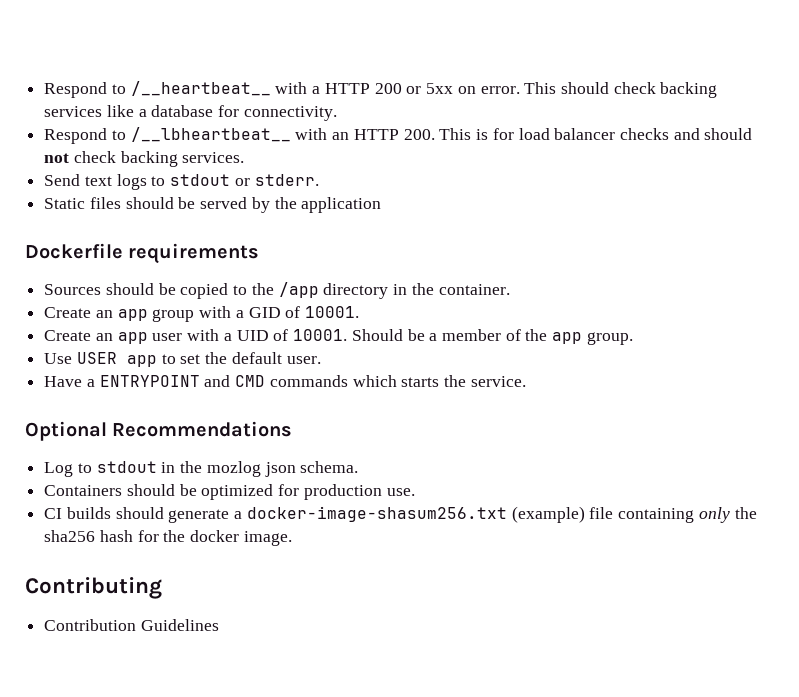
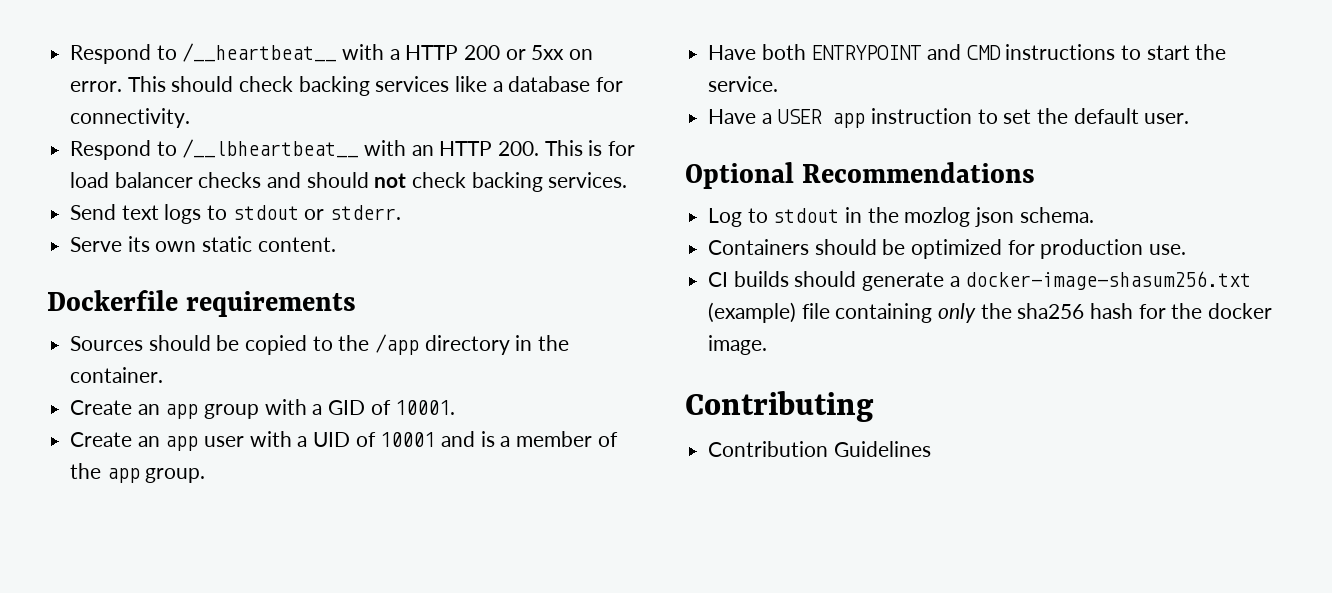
[44,197,382,213] Static files should be served by the application -> [70,236,336,252] Serve its own static content.
[293,329,425,341] 10001. Should be -> [380,431,495,447] 10001 and is
[44,353,73,364] Use -> [708,44,1227,60] [708,76,779,92] [708,109,772,124] Have both ENTRYPOINT and CMD instructions to start the service. // Have a
(157, 361) none -> [871,108,973,124] instruction
[44,375,526,387] // Have a ENTRYPOINT and CMD commands which starts the service. -> (1190, 118) none

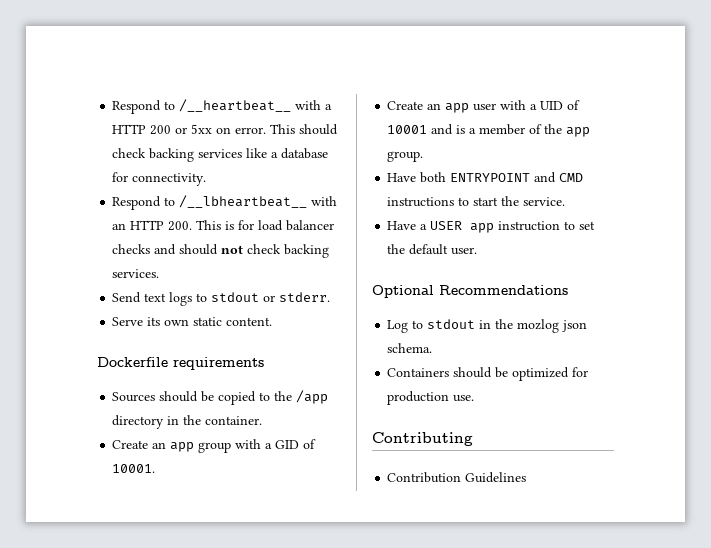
[708,271,1252,291] [708,302,1273,323] [708,335,768,355] // CI builds should generate a docker-image-shasum256.txt (example) file containing only the sha256 hash for the docker image. -> (475, 398) none

